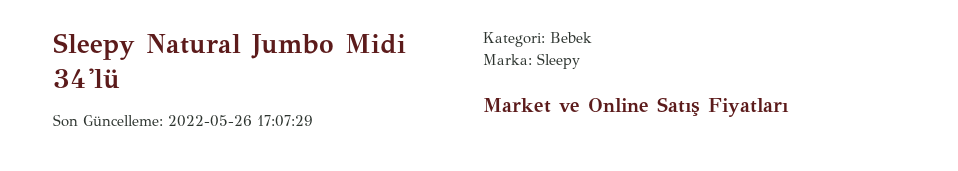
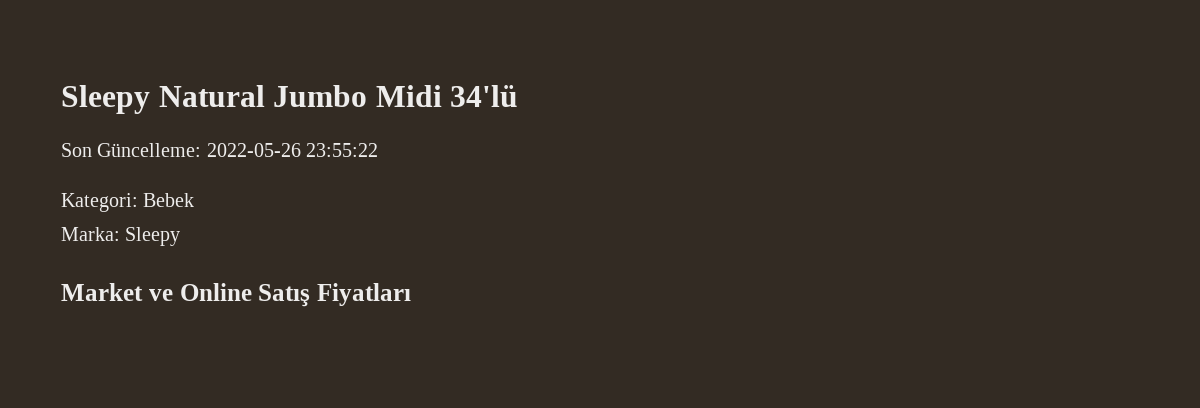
[257,115,313,127] 17:07:29 -> [306,143,379,157] 23:55:22

